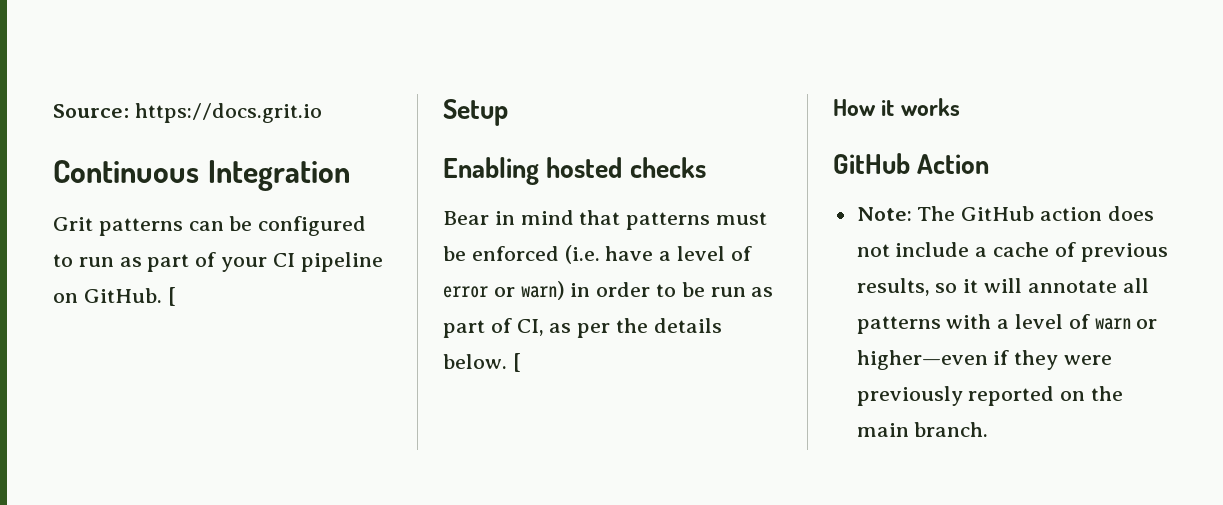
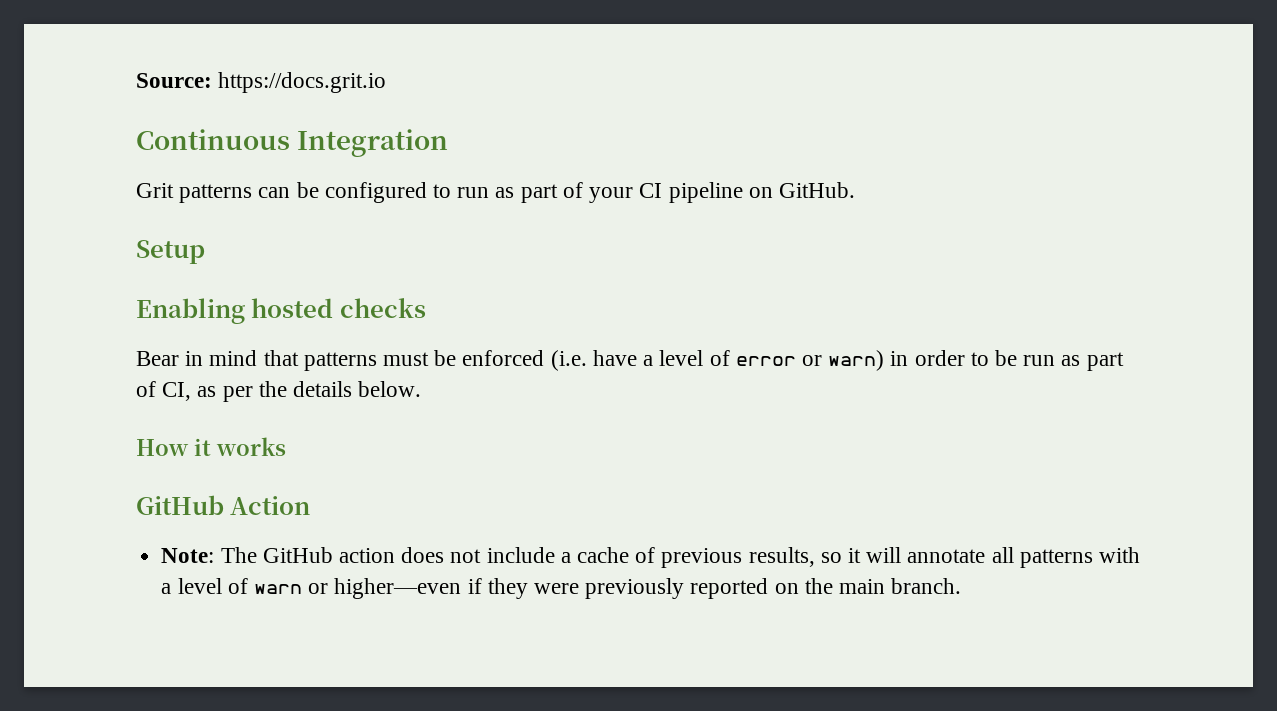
[167,287,176,306] [ -> (855, 190) none
[512,353,521,372] [ -> (422, 389) none

